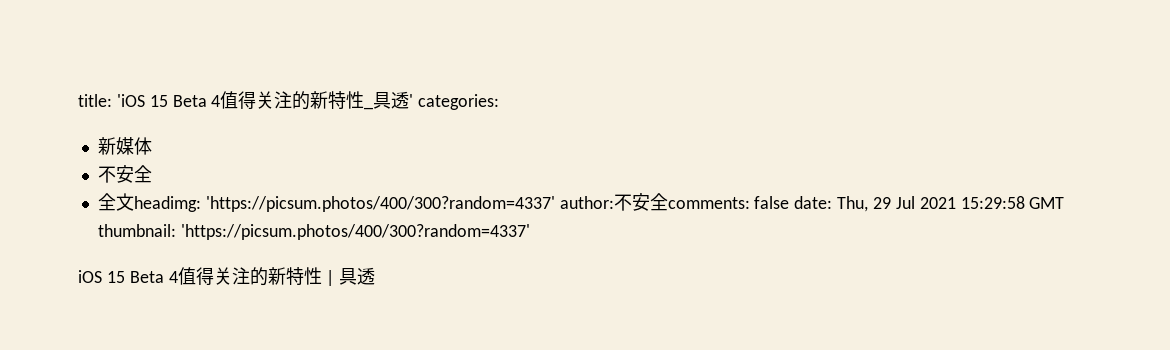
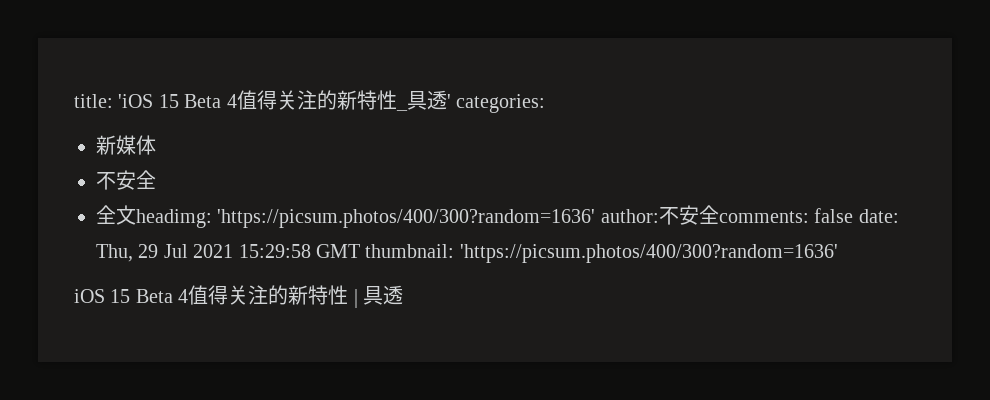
[205,196,555,212] 'https://picsum.photos/400/300?random=4337' -> [217,209,596,228] 'https://picsum.photos/400/300?random=1636'
[180,224,530,240] 'https://picsum.photos/400/300?random=4337' -> [459,244,838,263] 'https://picsum.photos/400/300?random=1636'

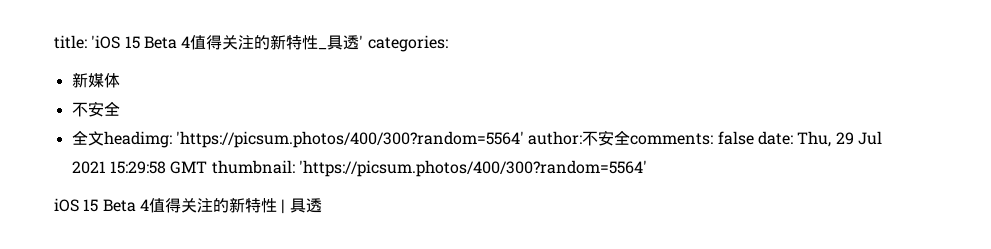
[217,209,596,228] 'https://picsum.photos/400/300?random=1636' -> [175,131,524,148] 'https://picsum.photos/400/300?random=5564'
[459,244,838,263] 'https://picsum.photos/400/300?random=1636' -> [298,160,647,177] 'https://picsum.photos/400/300?random=5564'

